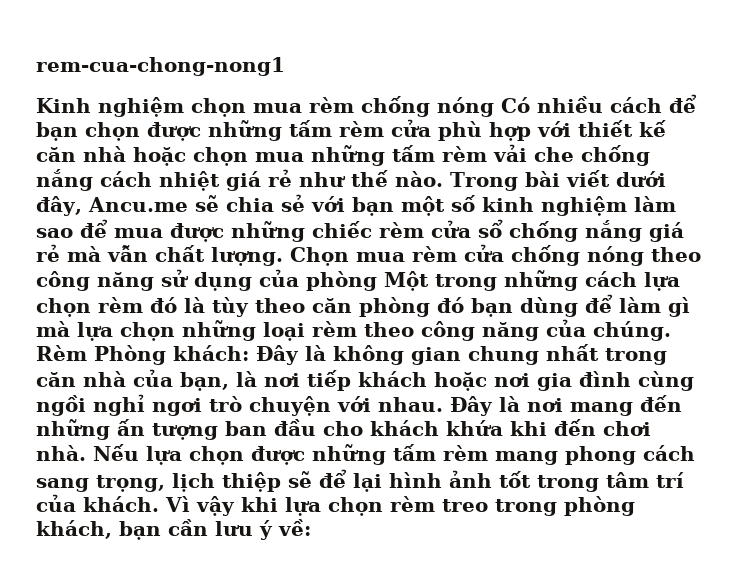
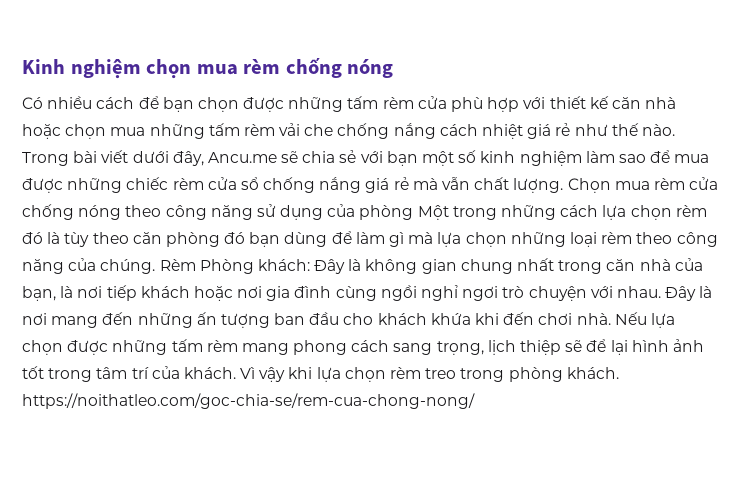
[36,57,285,76] rem-cua-chong-nong1 // -> (22, 66) none
(494, 107) none -> (394, 68) //
[36,519,311,540] khách, bạn cần lưu ý về: -> [566,367,619,379] [22,393,475,409] khách. https://noithatleo.com/goc-chia-se/rem-cua-chong-nong/

